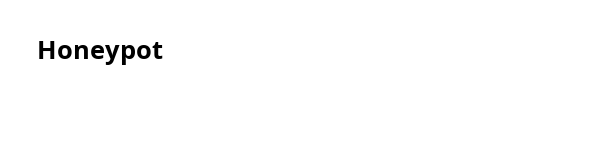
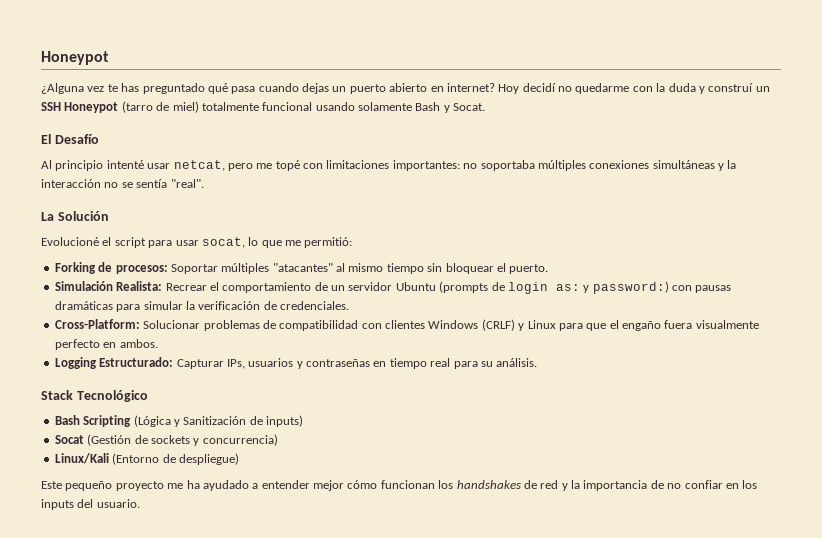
[37,41,163,65] Honeypot -> [41,51,109,65] [41,83,770,94] [41,101,486,113] [41,134,99,144] [41,160,737,171] [41,179,204,188] [41,211,109,221] [41,237,353,248] [54,262,549,274] [54,281,732,294] [54,301,349,312] [54,319,759,331] [54,339,158,350] [54,357,538,369] [41,390,148,402] [54,415,303,427] [54,434,278,446] [54,453,239,465] [41,480,758,491] [41,499,140,510] Honeypot // ¿Alguna vez te has preguntado qué pasa cuando dejas un puerto abierto en internet? Hoy decidí no quedarme con la duda y construí un SSH Honeypot (tarro de miel) totalmente funcional usando solamente Bash y Socat. // El Desafío // Al principio intenté usar netcat, pero me topé con limitaciones importantes: no soportaba múltiples conexiones simultáneas y la interacción no se sentía "real". // La Solución // Evolucioné el script para usar socat, lo que me permitió: // Forking de procesos: Soportar múltiples "atacantes" al mismo tiempo sin bloquear el puerto. // Simulación Realista: Recrear el comportamiento de un servidor Ubuntu (prompts de login as: y password:) con pausas dramáticas para simular la verificación de credenciales. // Cross-Platform: Solucionar problemas de compatibilidad con clientes Windows (CRLF) y Linux para que el engaño fuera visualmente perfecto en ambos. // Logging Estructurado: Capturar IPs, usuarios y contraseñas en tiempo real para su análisis. // Stack Tecnológico // Bash Scripting (Lógica y Sanitización de inputs) // Socat (Gestión de sockets y concurrencia) // Linux/Kali (Entorno de despliegue) // Este pequeño proyecto me ha ayudado a entender mejor cómo funcionan los handshakes de red y la importancia de no confiar en los inputs del usuario.

